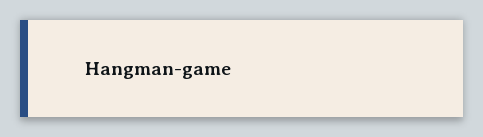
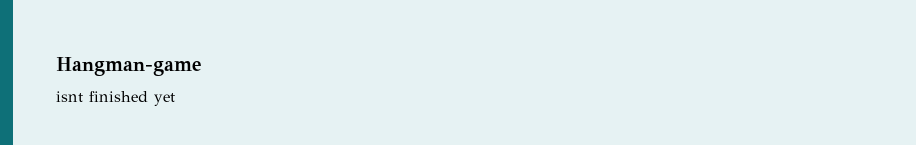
(231, 70) none -> [56,91,175,106] // isnt finished yet

